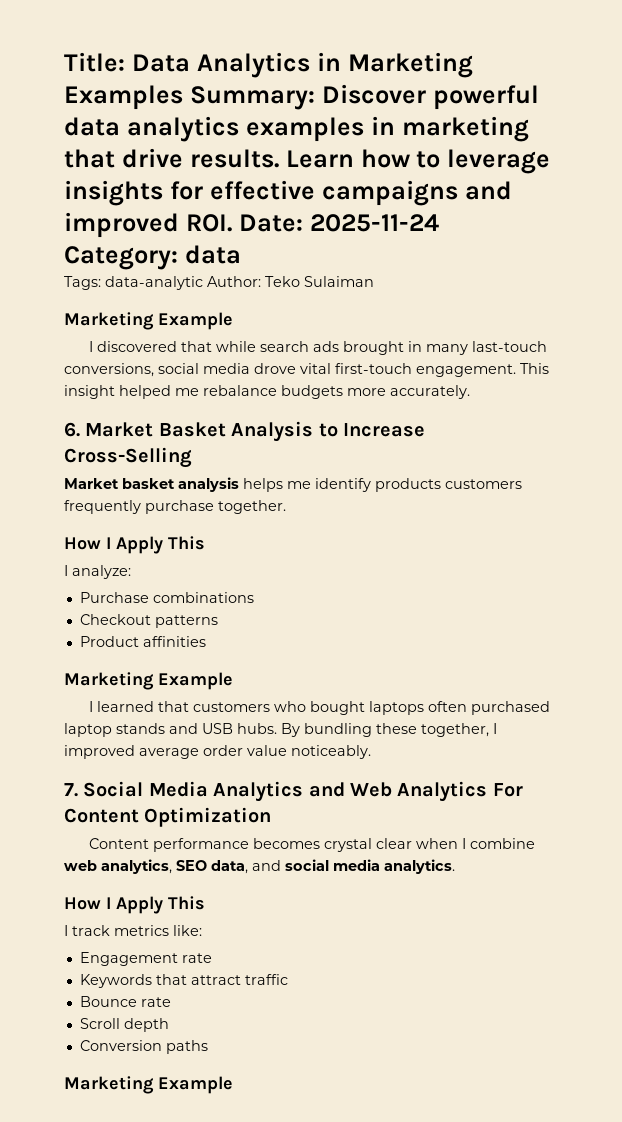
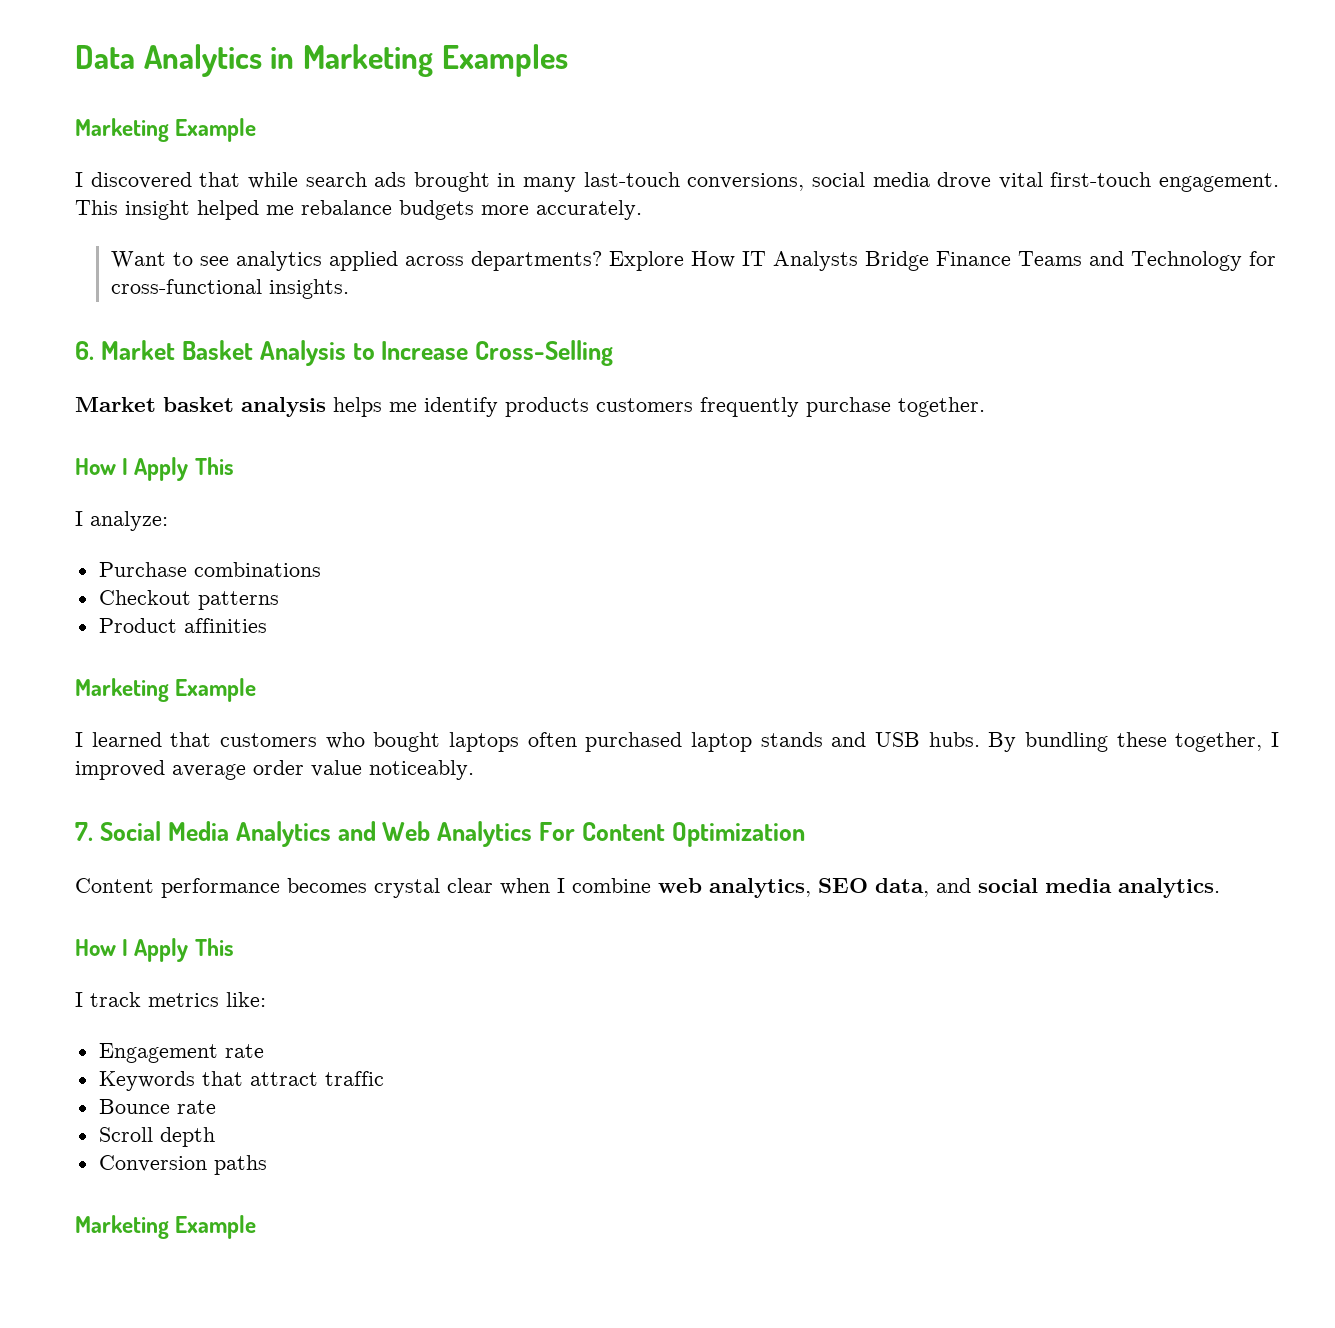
[64,52,125,72] Title: -> (75, 57) none
[189,84,539,110] [64,116,529,142] [64,148,551,174] [64,180,512,206] [64,212,439,238] [64,245,241,270] [64,276,374,290] Summary: Discover powerful data analytics examples in marketing that drive results. Learn how to leverage insights for effective campaigns and improved ROI. Date: 2025-11-24 Category: data // Tags: data-analytic Author: Teko Sulaiman -> (568, 60) none
(470, 392) none -> [111,251,1277,271] [111,279,350,299] // Want to see analytics applied across departments? Explore How IT Analysts Bridge Finance Teams and Technology for cross‑functional insights.

